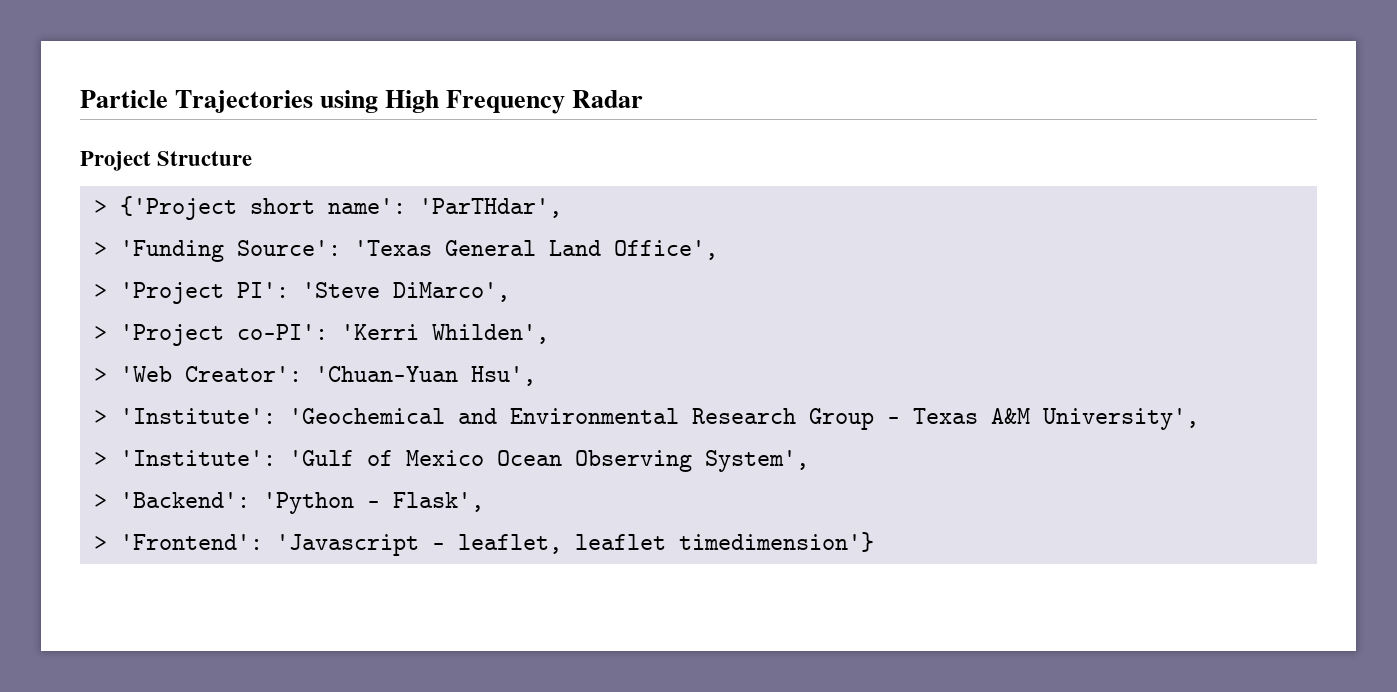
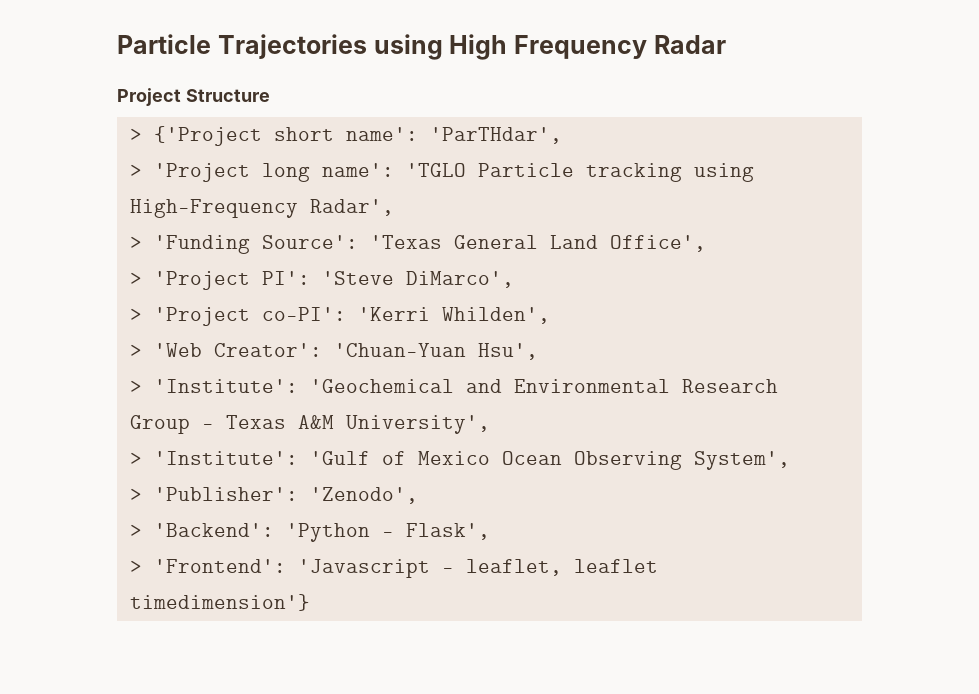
(562, 208) none -> [129,163,754,182] [129,199,394,218] // > 'Project long name': 'TGLO Particle tracking using High-Frequency Radar',
(809, 461) none -> [129,487,418,504] // > 'Publisher': 'Zenodo',

